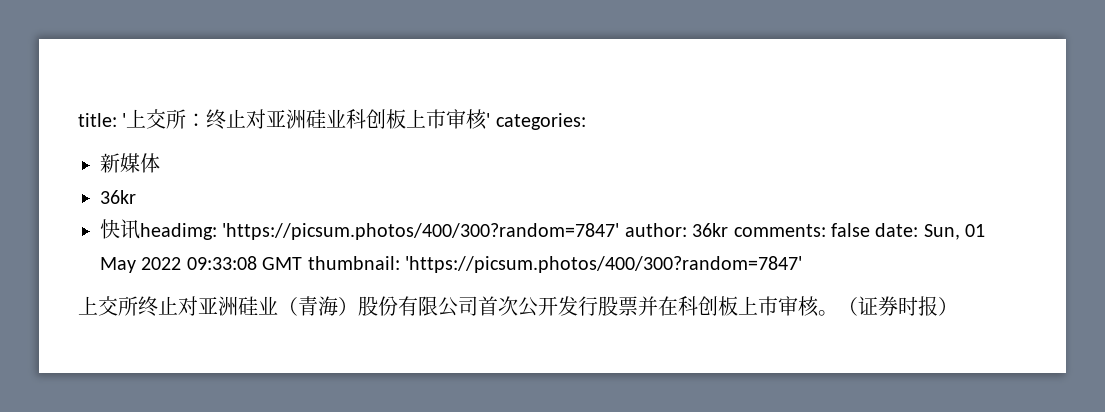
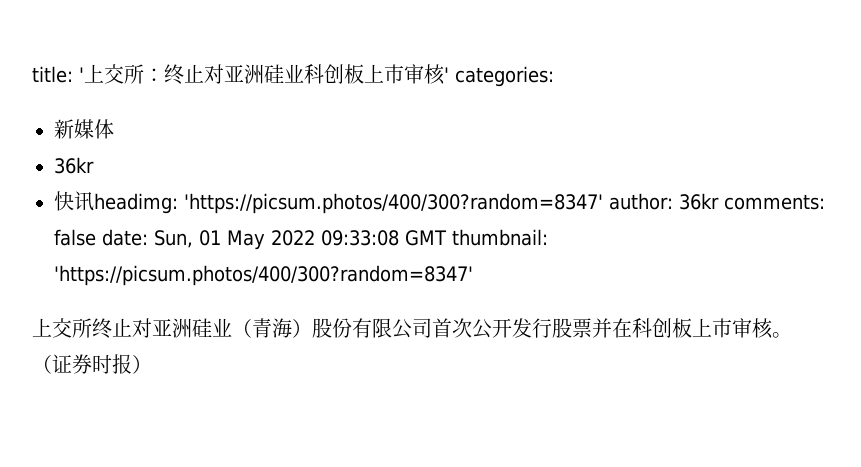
[222,223,620,240] 'https://picsum.photos/400/300?random=7847' -> [184,193,603,214] 'https://picsum.photos/400/300?random=8347'
[405,256,802,273] 'https://picsum.photos/400/300?random=7847' -> [54,265,473,286] 'https://picsum.photos/400/300?random=8347'

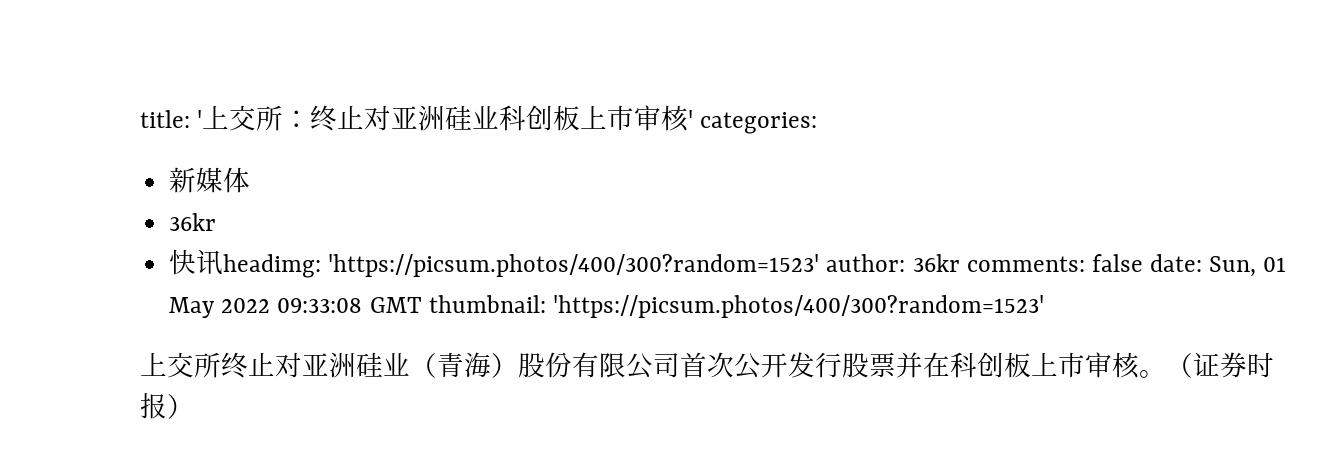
[184,193,603,214] 'https://picsum.photos/400/300?random=8347' -> [328,254,820,277] 'https://picsum.photos/400/300?random=1523'
[54,265,473,286] 'https://picsum.photos/400/300?random=8347' -> [552,295,1044,318] 'https://picsum.photos/400/300?random=1523'

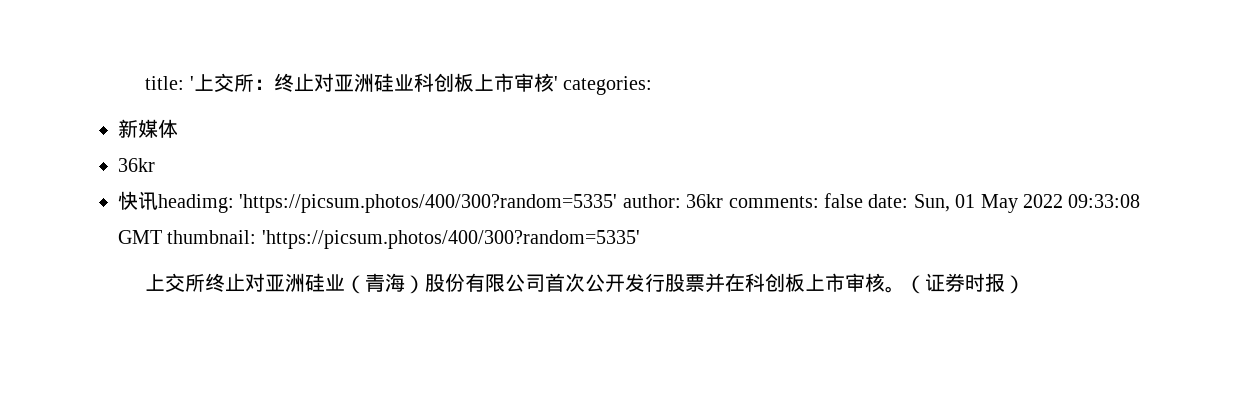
[328,254,820,277] 'https://picsum.photos/400/300?random=1523' -> [239,194,618,213] 'https://picsum.photos/400/300?random=5335'
[552,295,1044,318] 'https://picsum.photos/400/300?random=1523' -> [261,230,640,249] 'https://picsum.photos/400/300?random=5335'

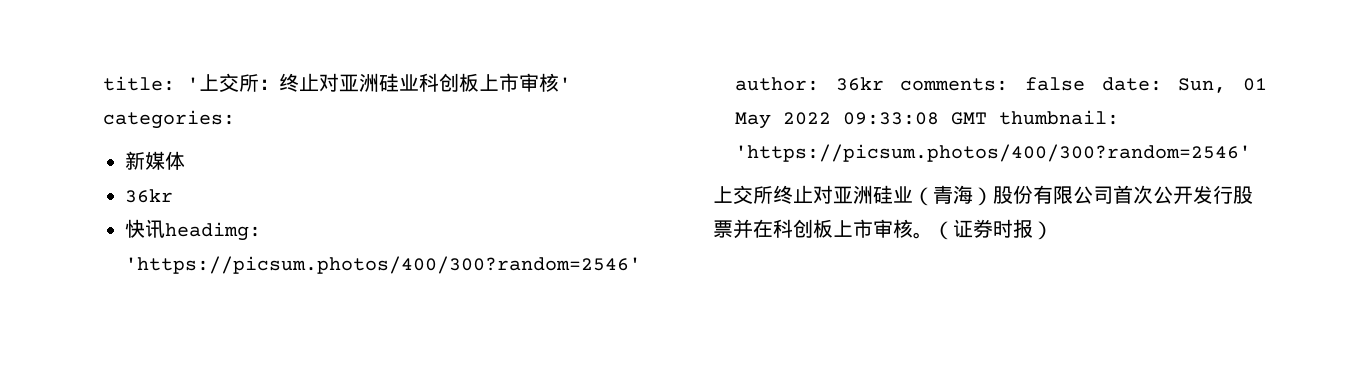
[239,194,618,213] 'https://picsum.photos/400/300?random=5335' -> [125,256,641,274] 'https://picsum.photos/400/300?random=2546'
[261,230,640,249] 'https://picsum.photos/400/300?random=5335' -> [735,144,1251,162] 'https://picsum.photos/400/300?random=2546'

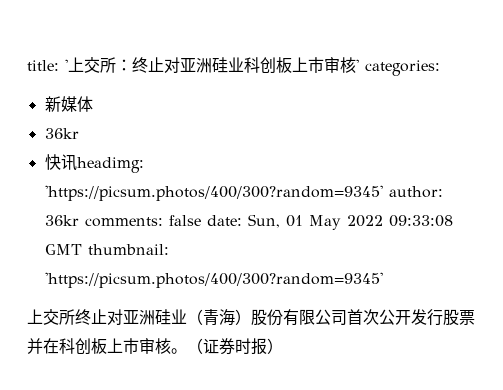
[125,256,641,274] 'https://picsum.photos/400/300?random=2546' -> [44,185,383,201] 'https://picsum.photos/400/300?random=9345'
[735,144,1251,162] 'https://picsum.photos/400/300?random=2546' -> [44,272,383,288] 'https://picsum.photos/400/300?random=9345'

